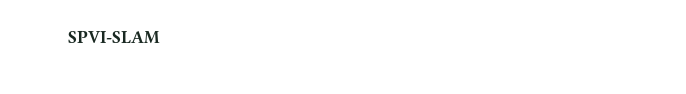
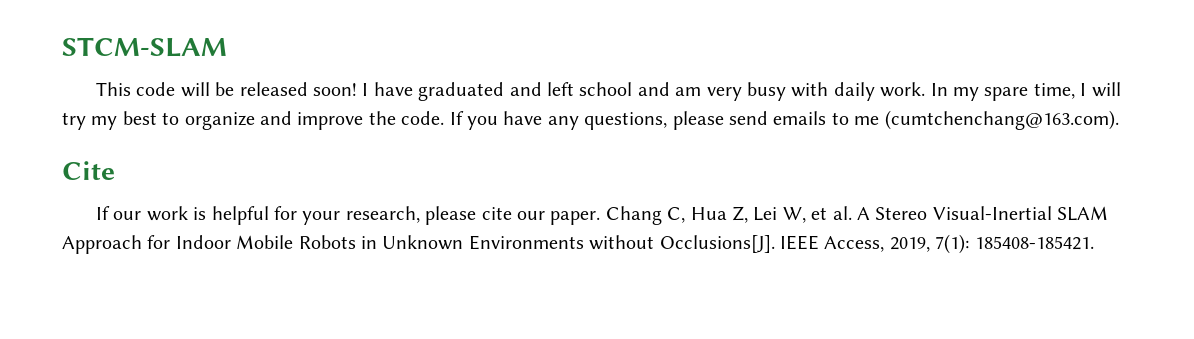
[68,30,160,44] SPVI-SLAM -> [62,37,227,57] [95,82,1121,101] [62,110,1119,130] [62,161,115,180] [95,206,1109,225] [62,234,1094,254] STCM-SLAM // This code will be released soon! I have graduated and left school and am very busy with daily work. In my spare time, I will try my best to organize and improve the code. If you have any questions, please send emails to me (cumtchenchang@163.com). // Cite // If our work is helpful for your research, please cite our paper. Chang C, Hua Z, Lei W, et al. A Stereo Visual-Inertial SLAM Approach for Indoor Mobile Robots in Unknown Environments without Occlusions[J]. IEEE Access, 2019, 7(1): 185408-185421.

